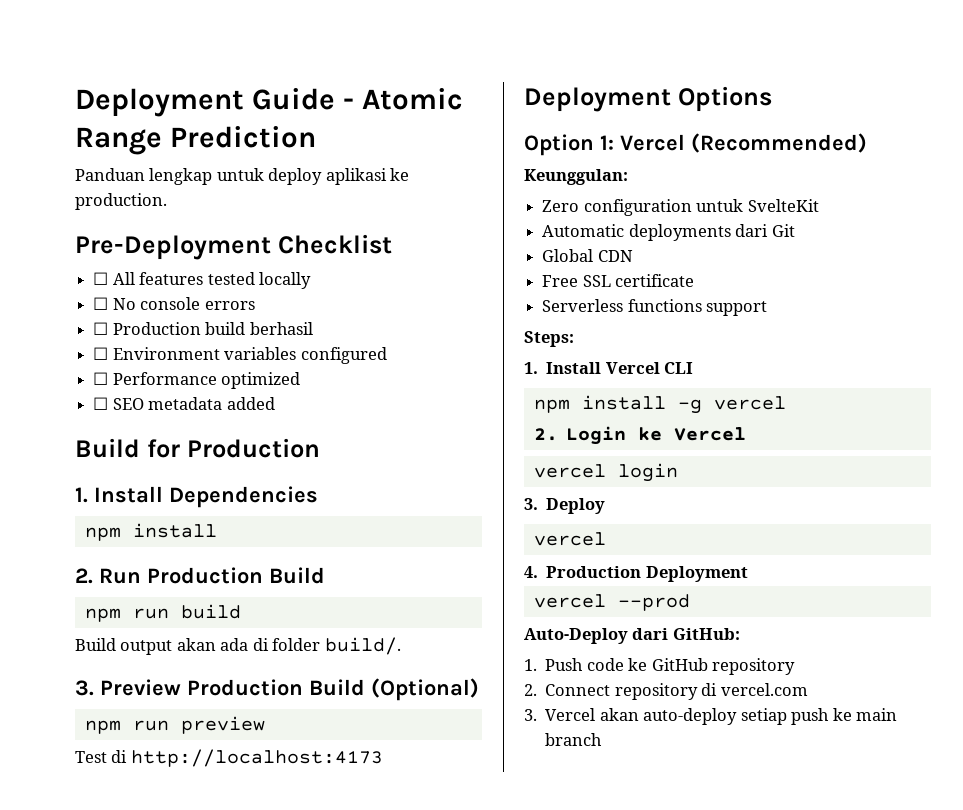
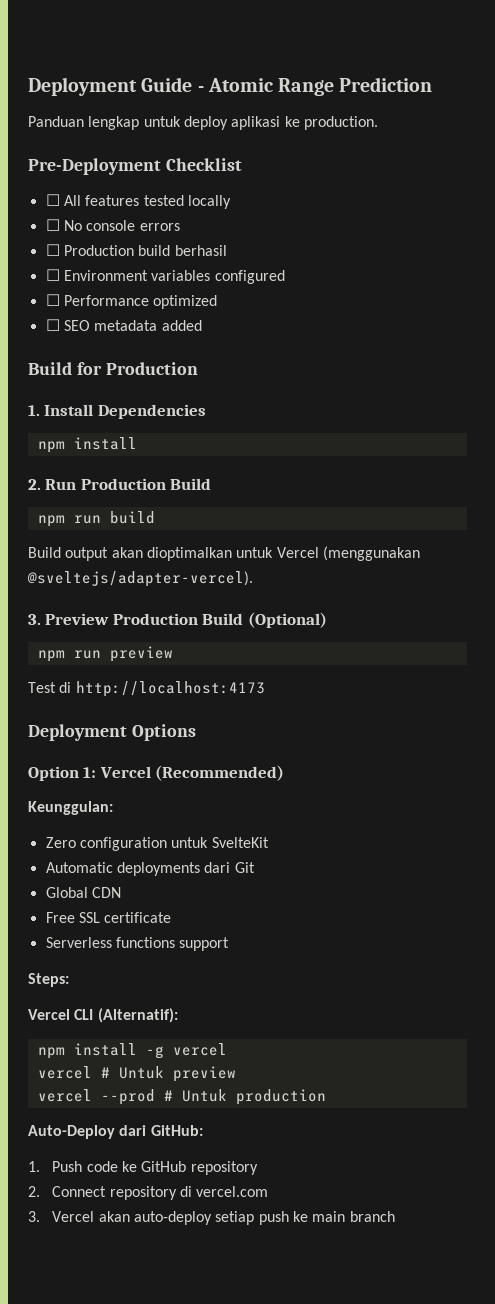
[220,637,401,655] ada di folder build/. -> [146,546,420,561] [27,571,253,587] dioptimalkan untuk Vercel (menggunakan @sveltejs/adapter-vercel).
[524,362,602,374] 1. Install -> (69, 980) none
(694, 368) none -> [97,1008,178,1023] (Alternatif):
[533,426,747,445] [533,463,678,482] [524,498,606,514] [533,532,606,546] [524,566,748,582] 2. Login ke Vercel // vercel login // 3. Deploy // vercel // 4. Production Deployment -> [37,1066,236,1082] vercel # Untuk preview
(690, 602) none -> [163,1089,326,1105] # Untuk production

